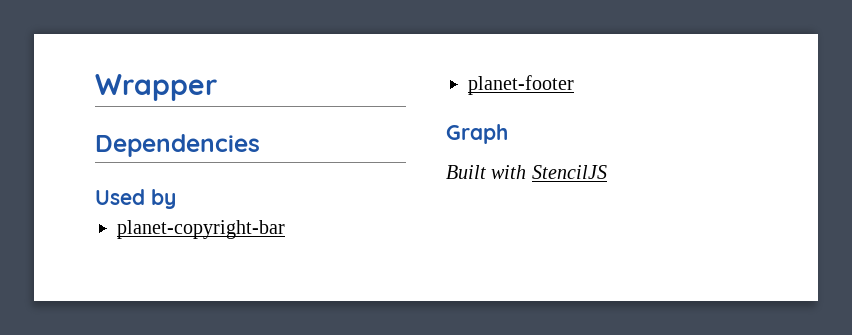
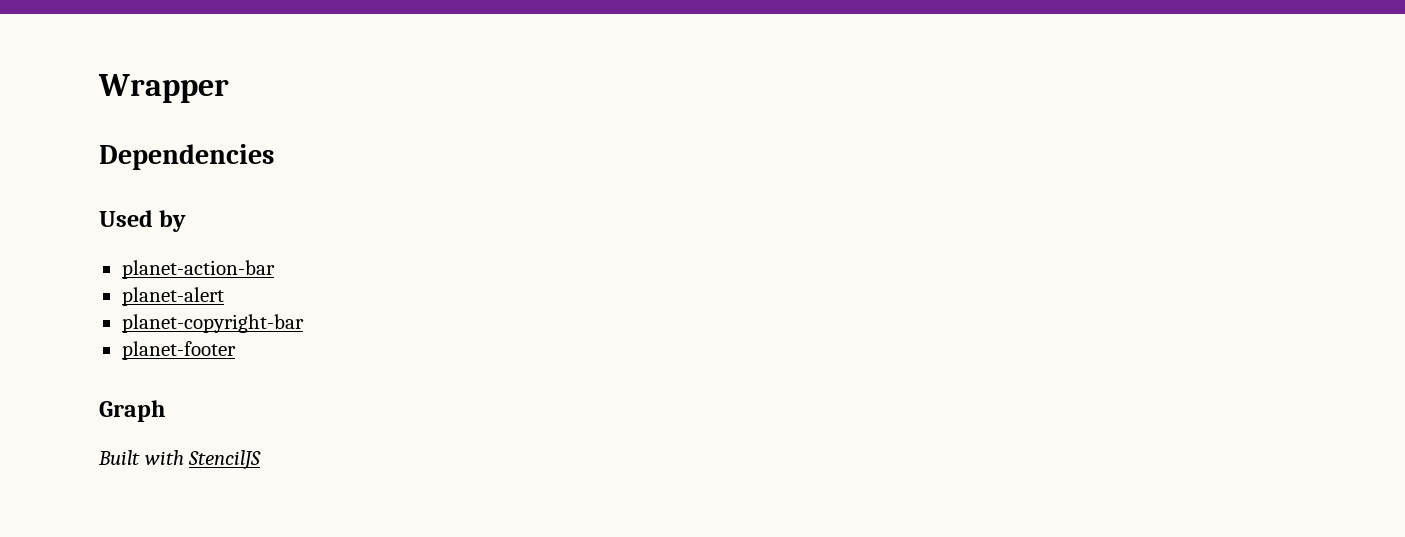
(176, 199) none -> [121,260,275,279] [121,287,224,306] // planet-action-bar // planet-alert

